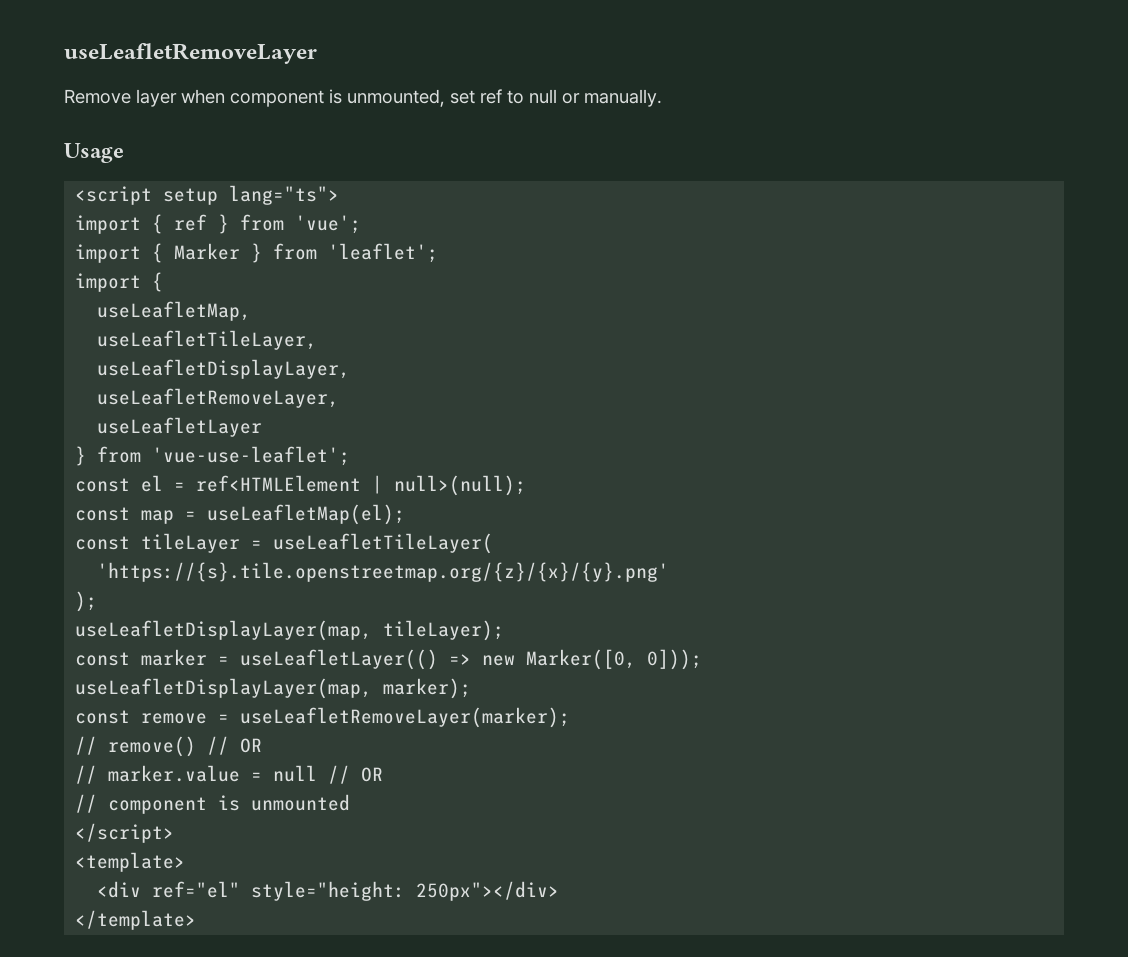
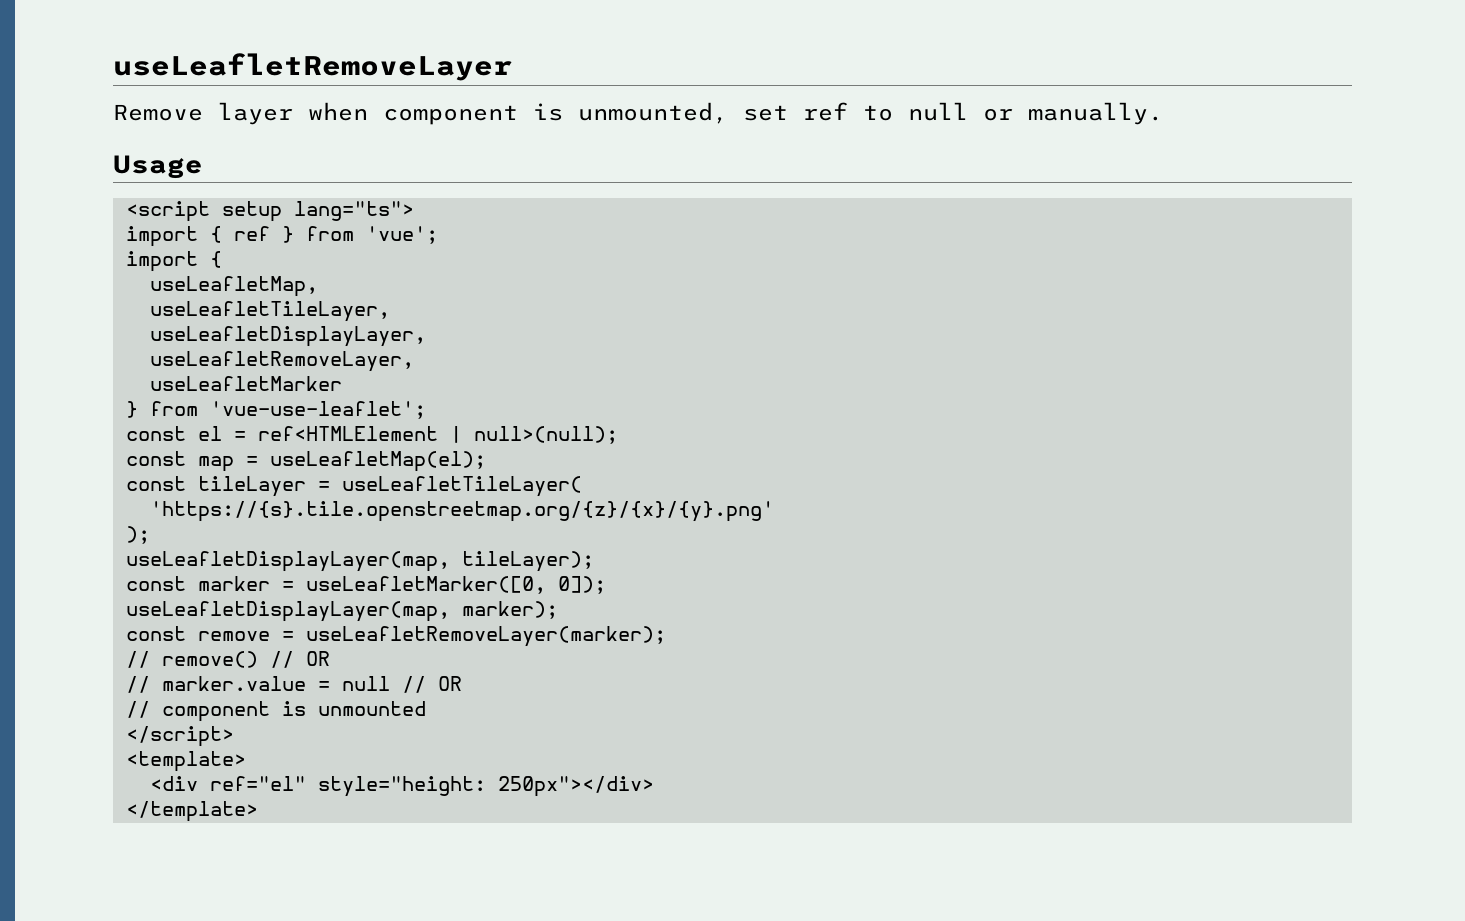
[75,243,439,263] // import { Marker } from 'leaflet'; -> (438, 235) none
[97,417,263,437] useLeafletLayer -> [149,376,342,391] useLeafletMarker
[240,649,703,670] useLeafletLayer(() => new Marker([0, 0])); -> [305,576,606,594] useLeafletMarker([0, 0]);

